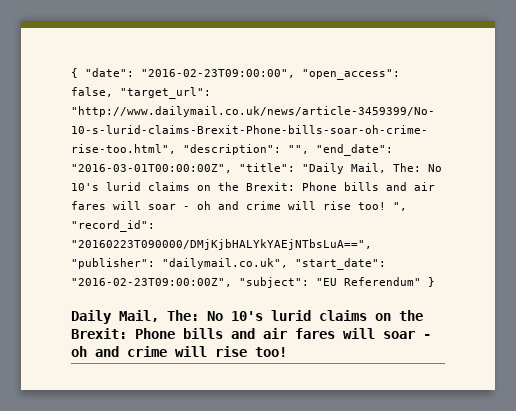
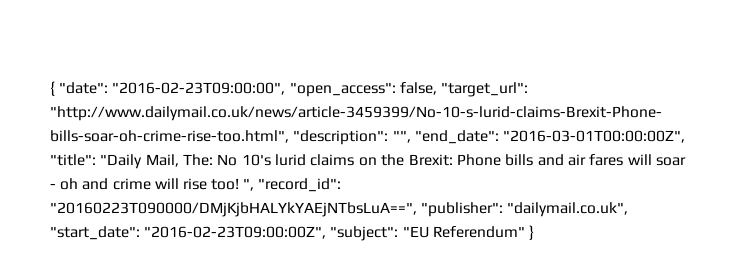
[71,310,423,324] [71,328,431,339] [71,346,287,357] // Daily Mail, The: No 10's lurid claims on the Brexit: Phone bills and air fares will soar - oh and crime will rise too! -> (534, 232) none

